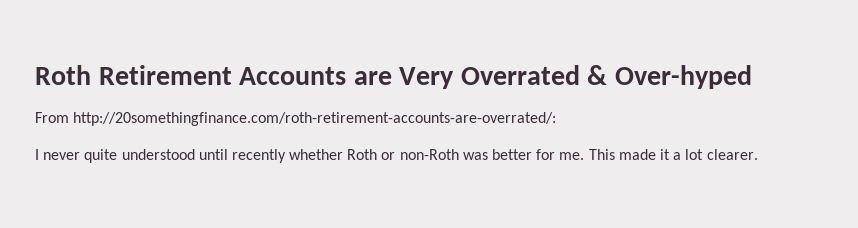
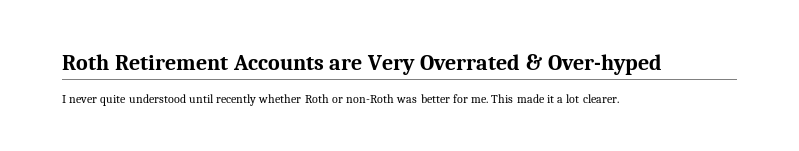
[35,112,557,126] // From http://20somethingfinance.com/roth-retirement-accounts-are-overrated/: -> (662, 64) none

